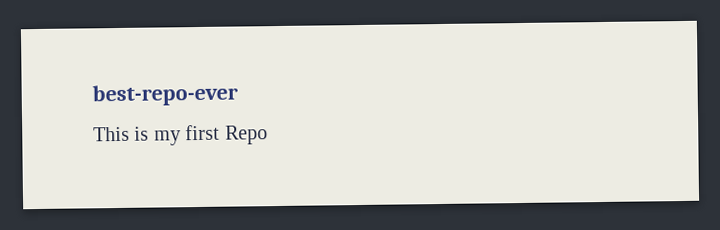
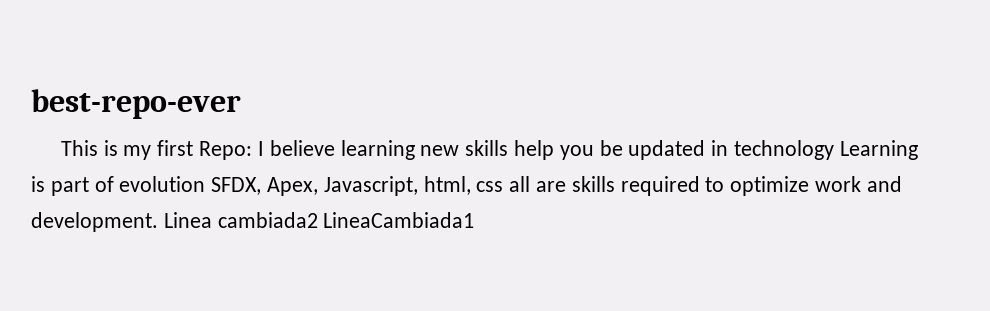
[224,125,268,145] Repo -> [199,140,918,160] [31,176,902,196] [31,212,475,232] Repo: I believe learning new skills help you be updated in technology Learning is part of evolution SFDX, Apex, Javascript, html, css all are skills required to optimize work and development. Linea cambiada2 LineaCambiada1

